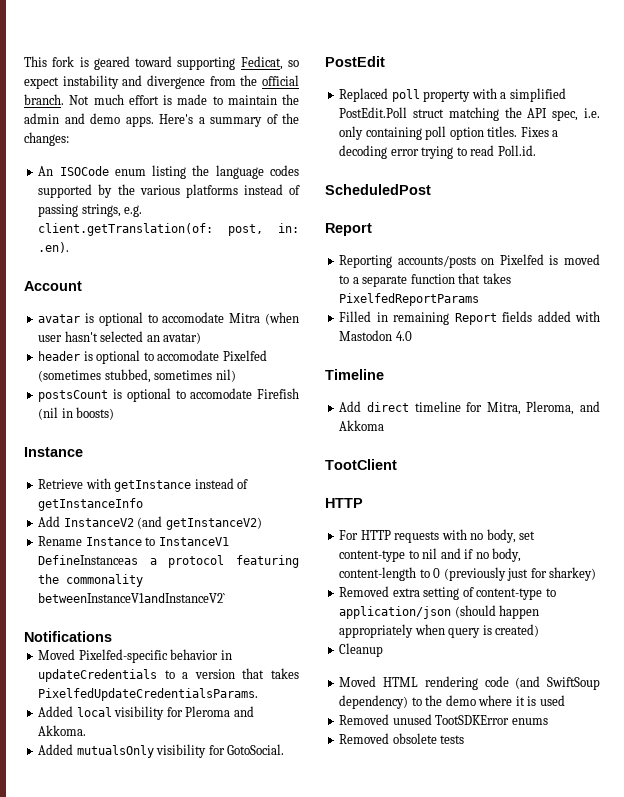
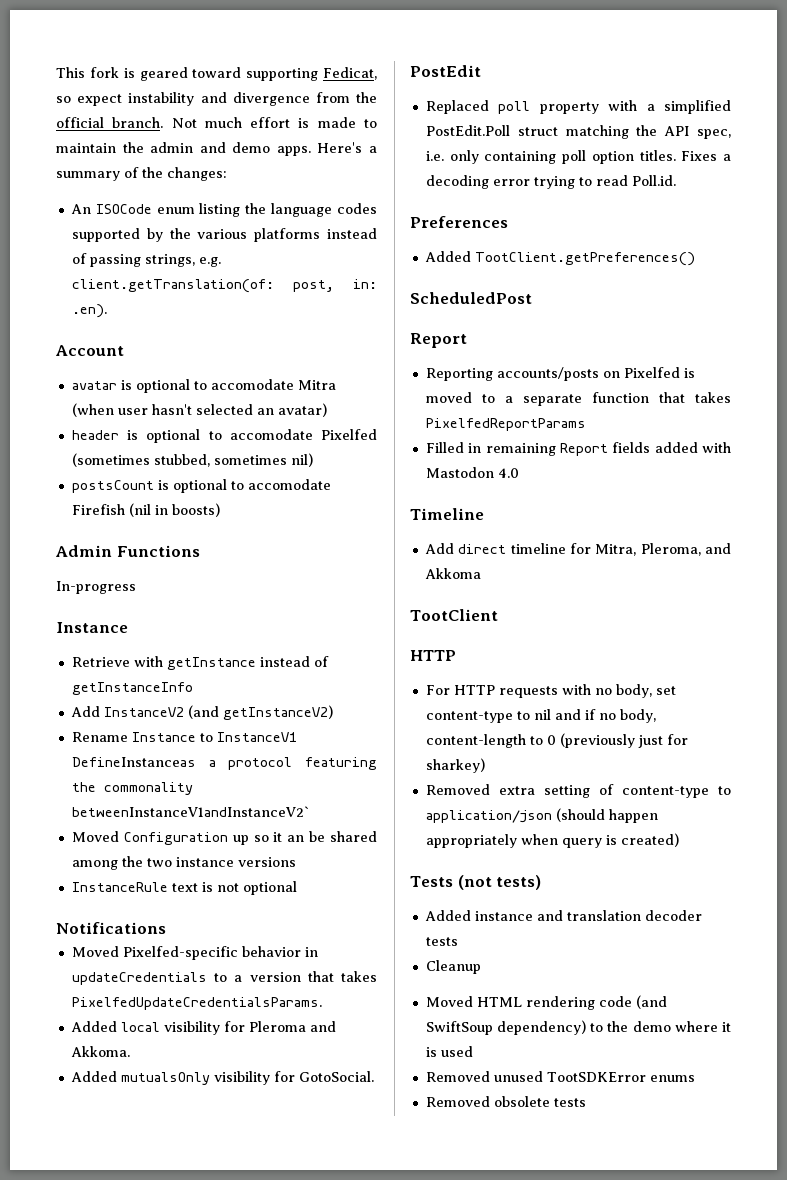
(115, 413) none -> [55,545,200,557] [56,581,136,594] // Admin Functions // In-progress
(226, 598) none -> [71,831,378,845] [71,856,296,870] [71,881,297,895] // Moved Configuration up so it an be shared among the two instance versions // InstanceRule text is not optional
(536, 150) none -> [410,216,508,228] [424,251,695,266] // Preferences // Added TootClient.getPreferences()
(540, 630) none -> [410,875,542,890] [424,910,702,921] [425,937,458,946] // Tests (not tests) // Added instance and translation decoder tests

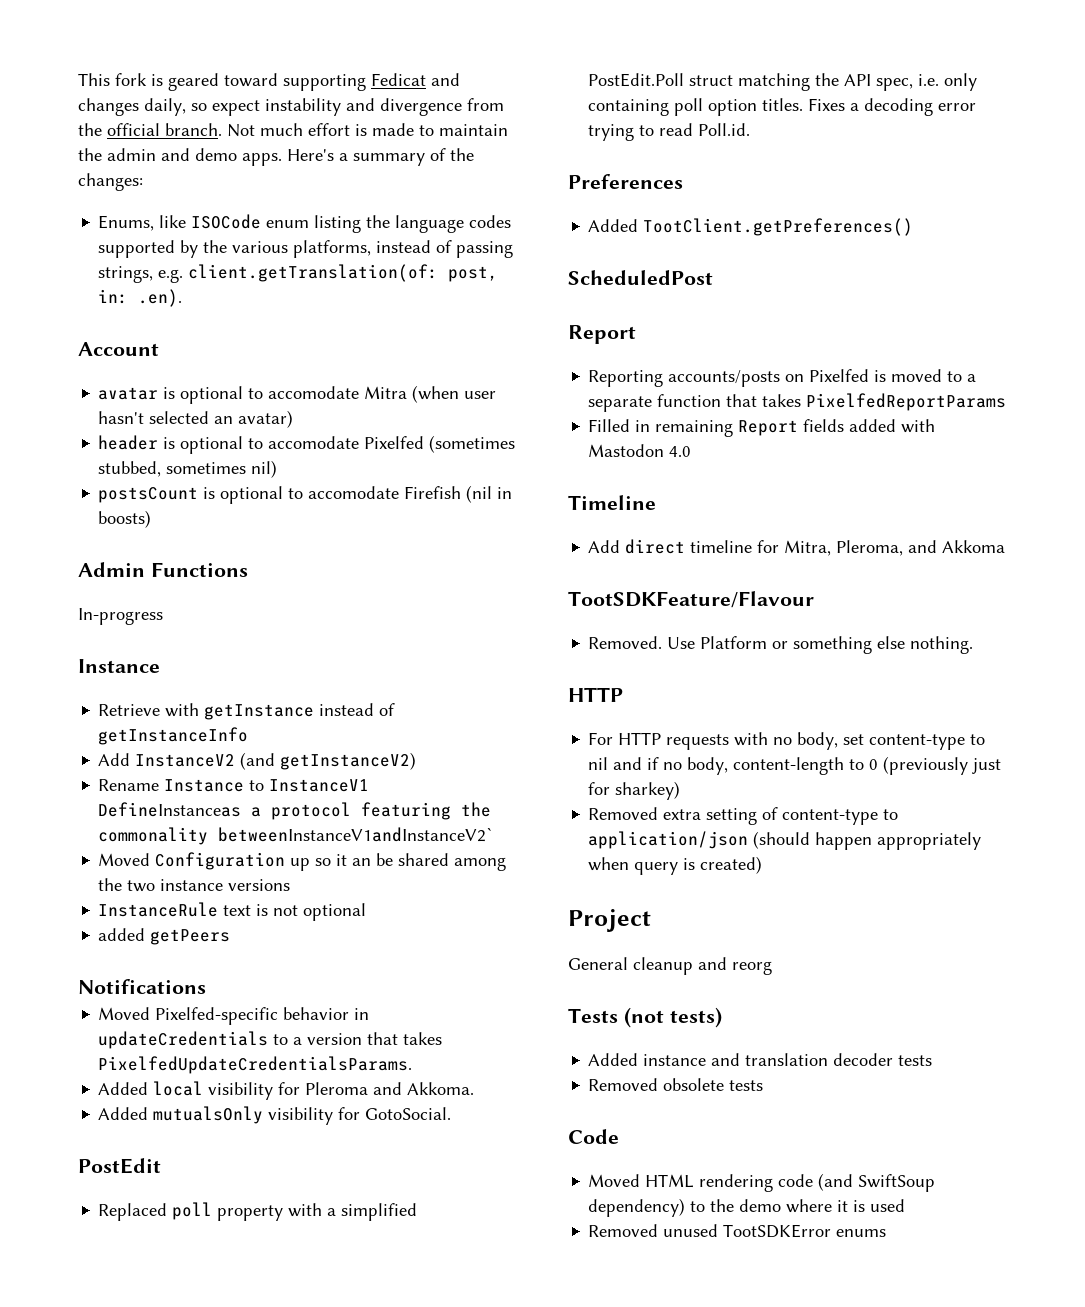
[323,67,377,80] Fedicat, -> [371,73,460,86] [78,98,186,116] Fedicat and changes daily,
[70,204,91,214] An -> [98,215,187,231] Enums, like
[254,228,321,242] platforms -> [293,240,372,258] platforms,
(297, 888) none -> [98,928,231,945] // added getPeers
[410,609,498,621] TootClient -> [568,591,814,608] [588,636,974,654] TootSDKFeature/Flavour // Removed. Use Platform or something else nothing.
(679, 840) none -> [568,909,651,932] [568,957,772,975] // Project // General cleanup and reorg
[425,960,481,974] Cleanup -> [588,1078,764,1091] [568,1129,619,1144] Removed obsolete tests // Code
[425,1096,586,1107] // Removed obsolete tests -> (887, 1233) none

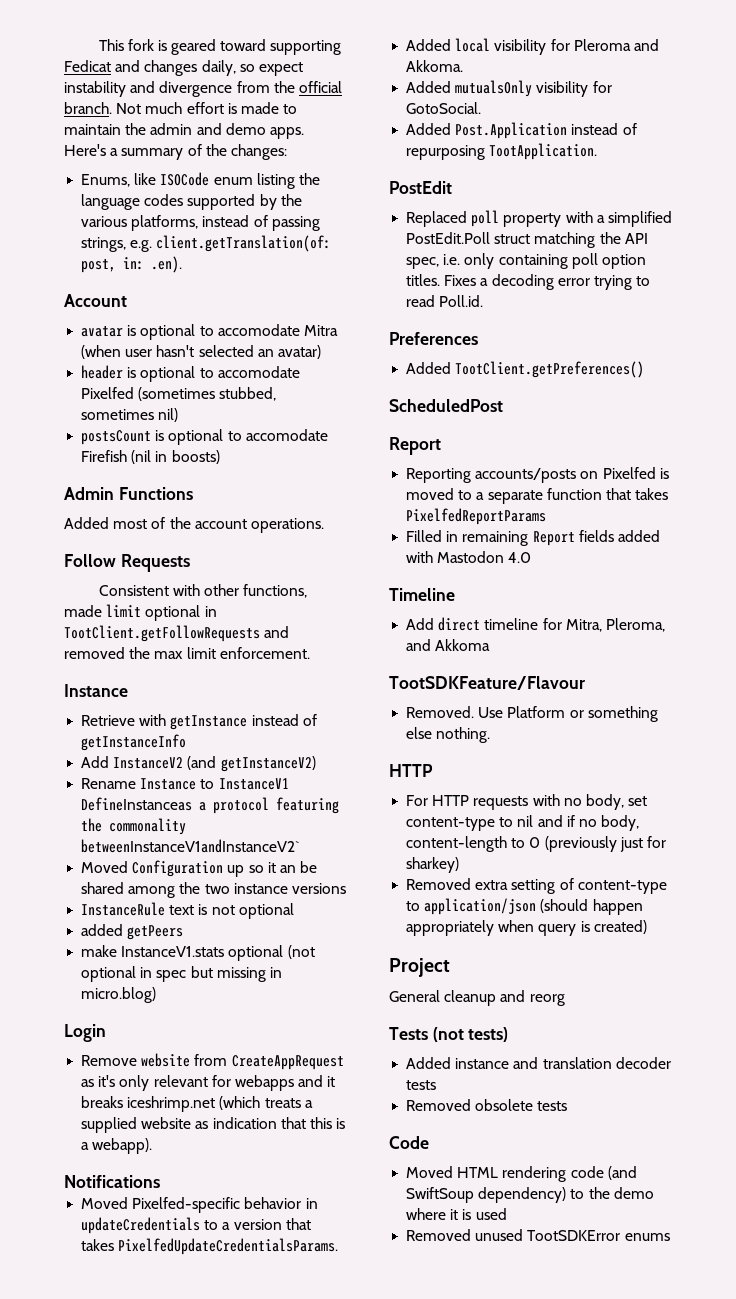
[78,608,163,625] In-progress -> [64,517,324,533] [64,554,190,572] [98,584,308,598] [64,604,217,621] [64,625,290,642] [64,647,310,659] Added most of the account operations. // Follow Requests // Consistent with other functions, made limit optional in TootClient.getFollowRequests and removed the max limit enforcement.
(231, 937) none -> [81,945,315,961] [81,966,282,982] [81,987,157,1003] [64,1024,106,1042] [81,1053,344,1070] [81,1075,336,1091] [81,1096,313,1112] [81,1117,346,1133] [81,1138,153,1154] // make InstanceV1.stats optional (not optional in spec but missing in micro.blog) // Login // Remove website from CreateAppRequest as it's only relevant for webapps and it breaks iceshrimp.net (which treats a supplied website as indication that this is a webapp).
(452, 1113) none -> [406,122,637,139] [406,143,598,160] // Added Post.Application instead of repurposing TootApplication.

